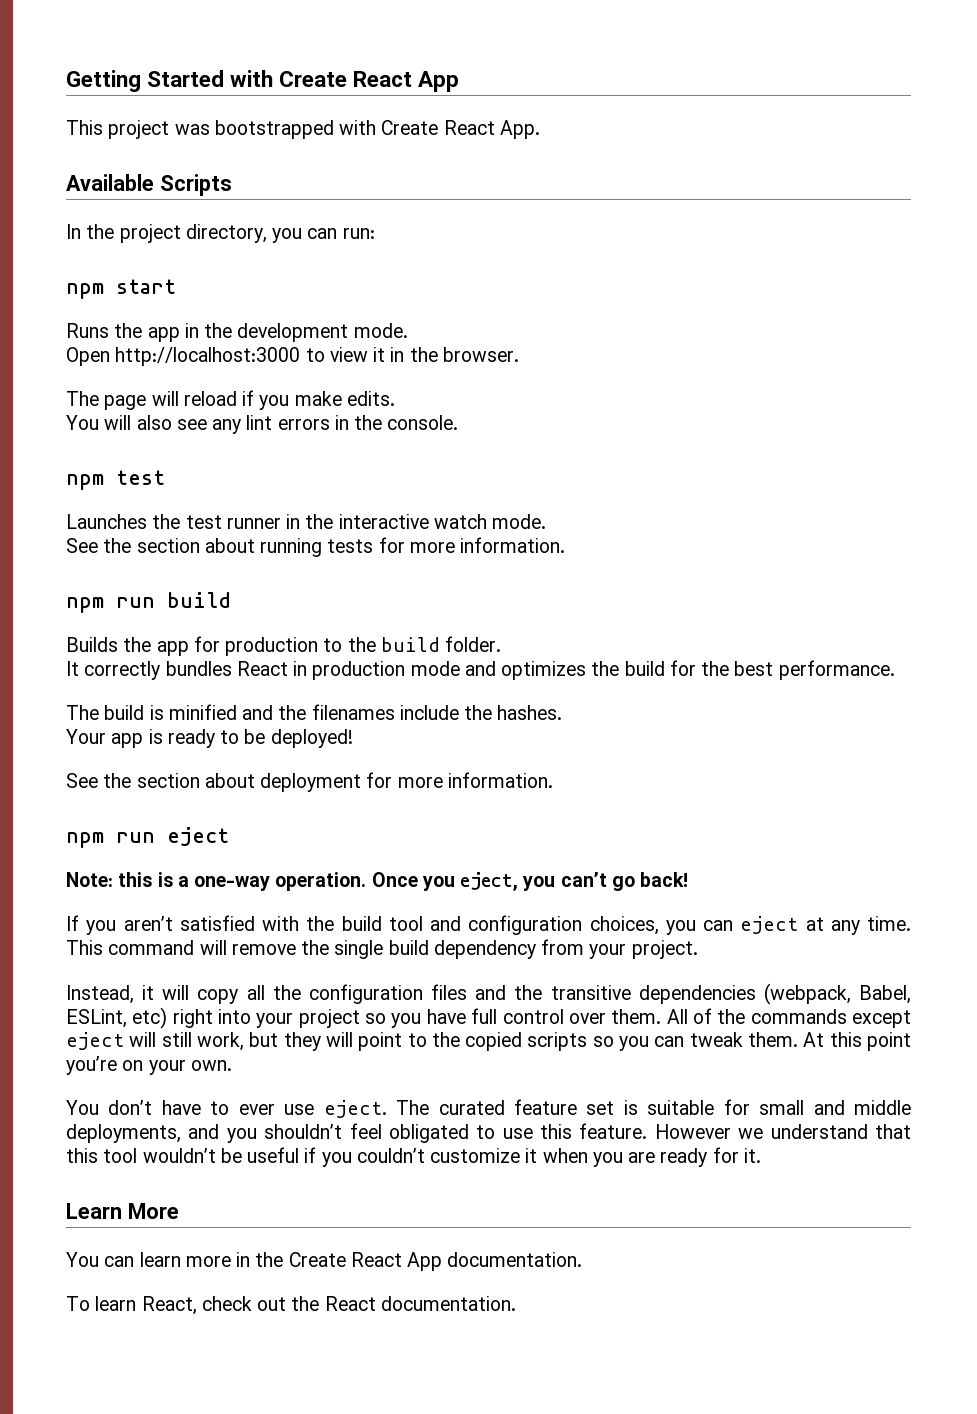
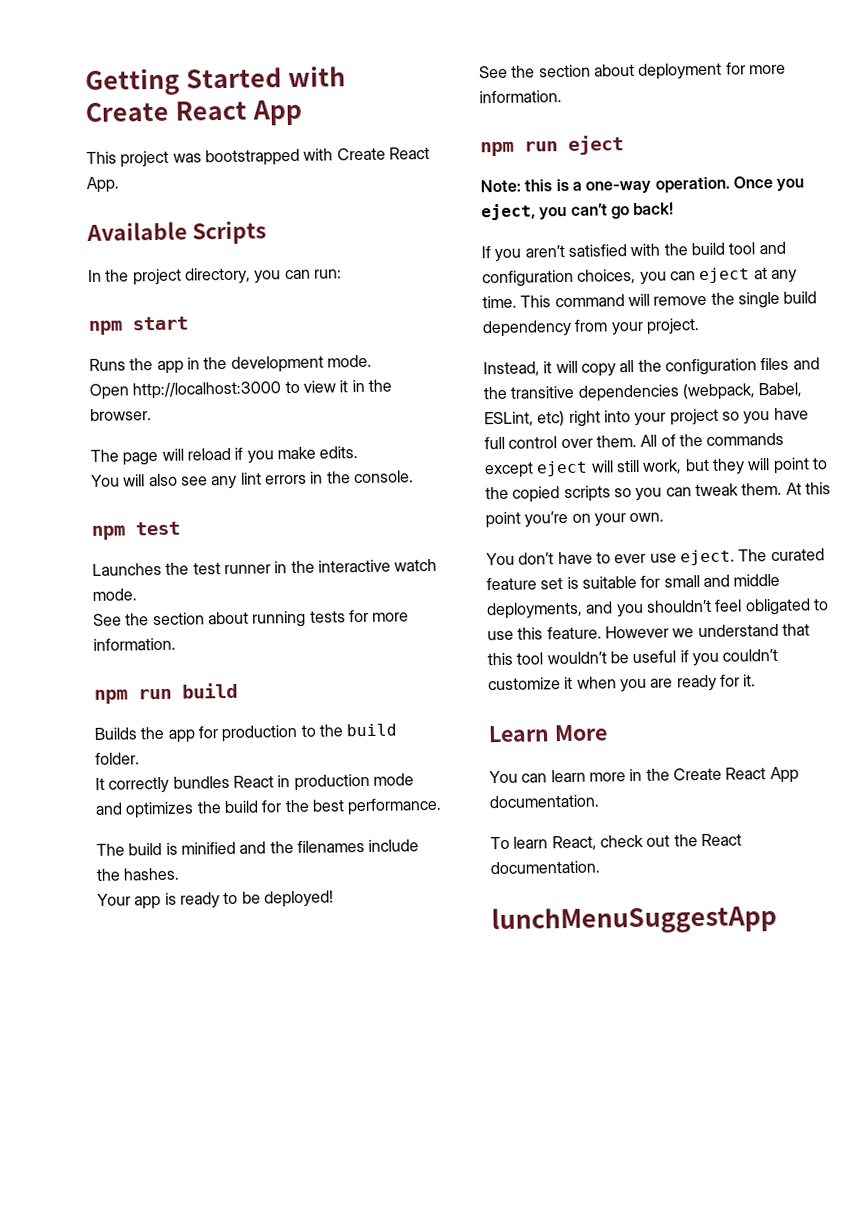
(516, 1303) none -> [491,903,777,936] // lunchMenuSuggestApp

